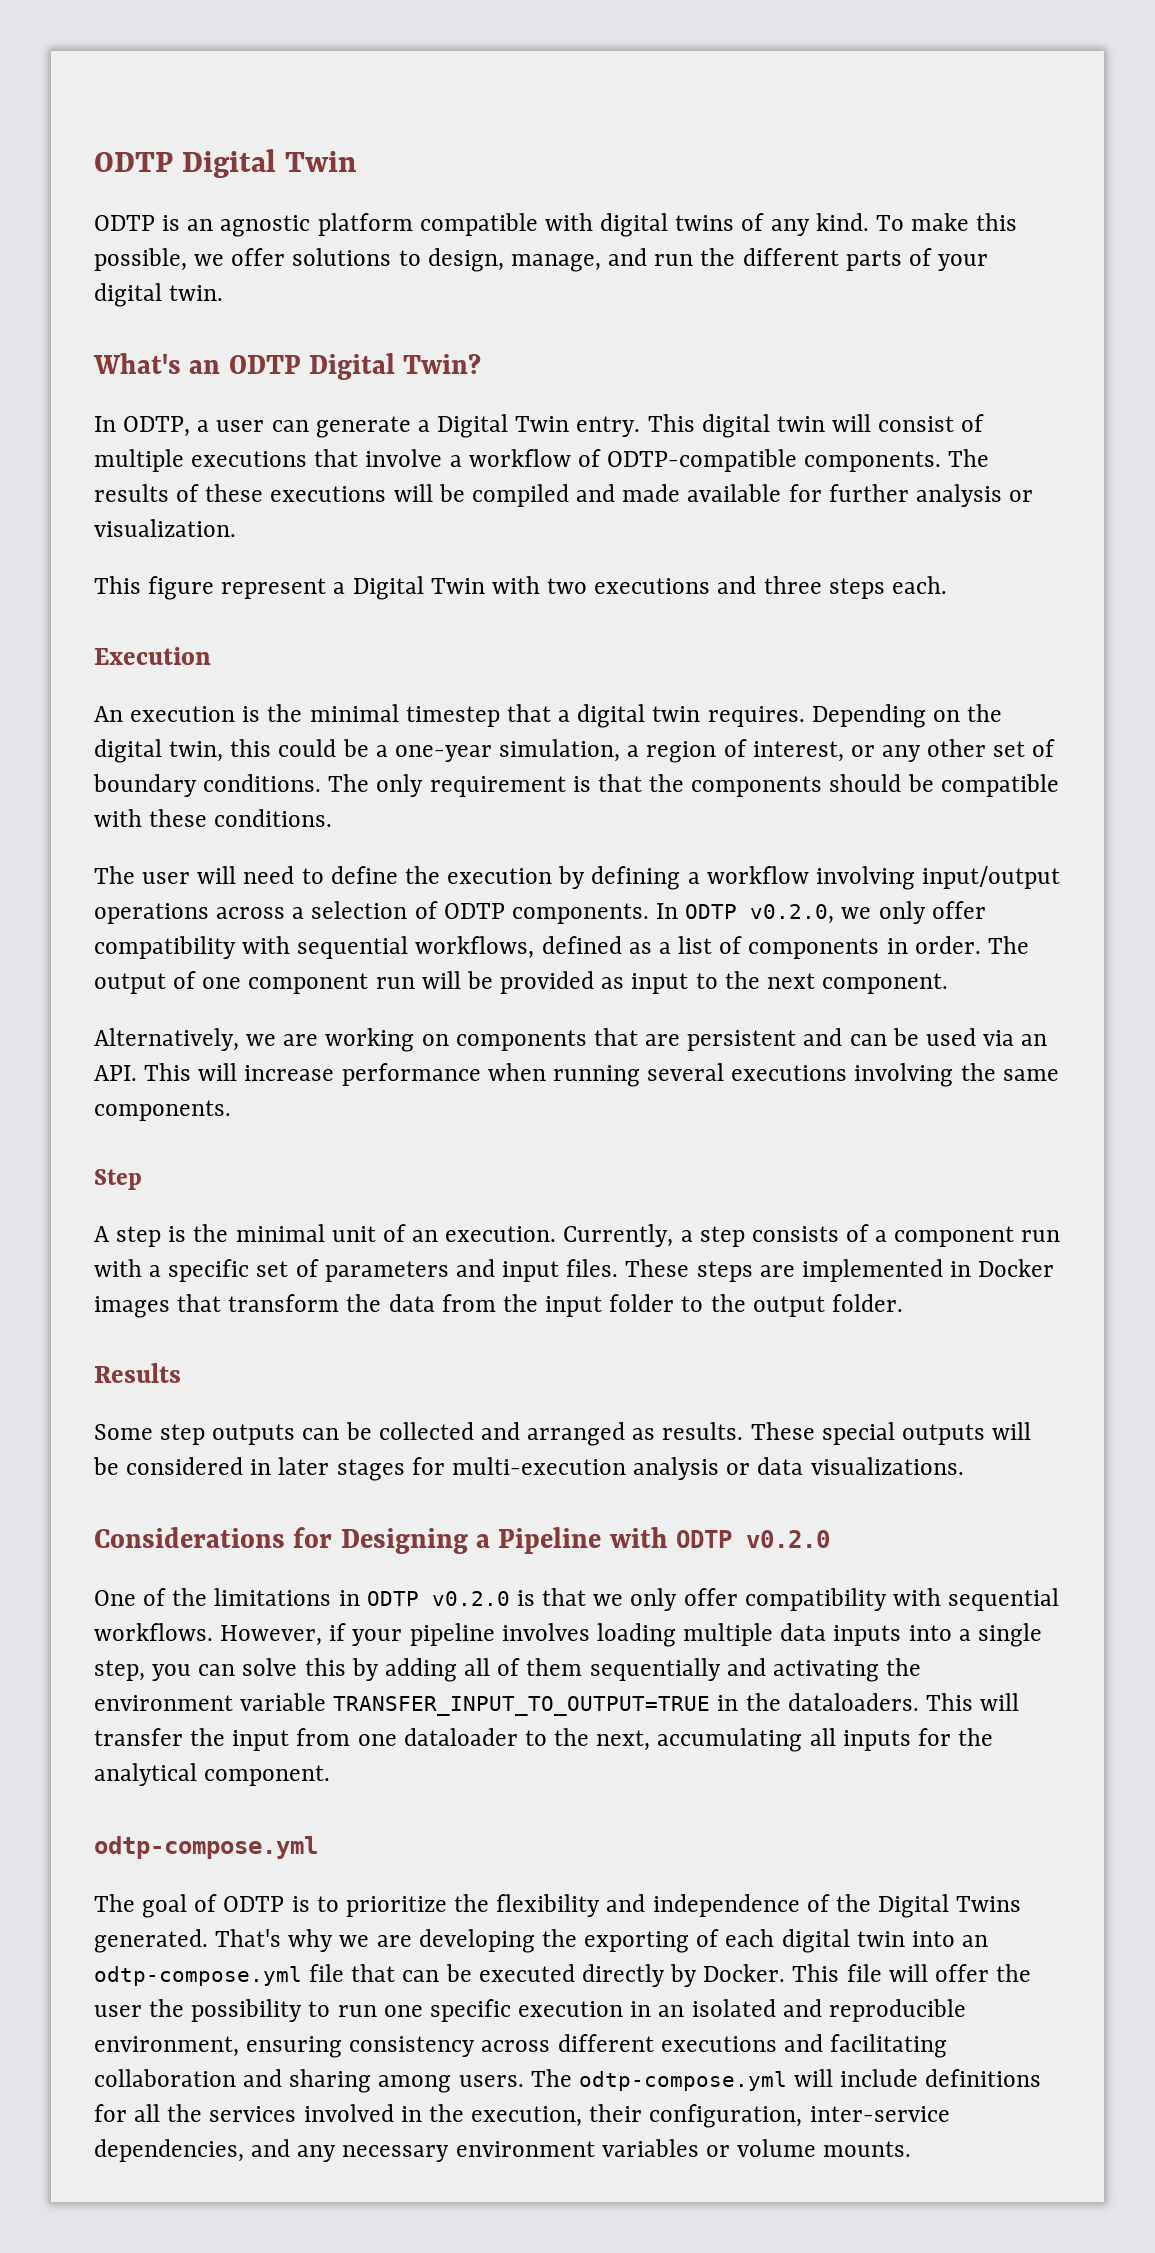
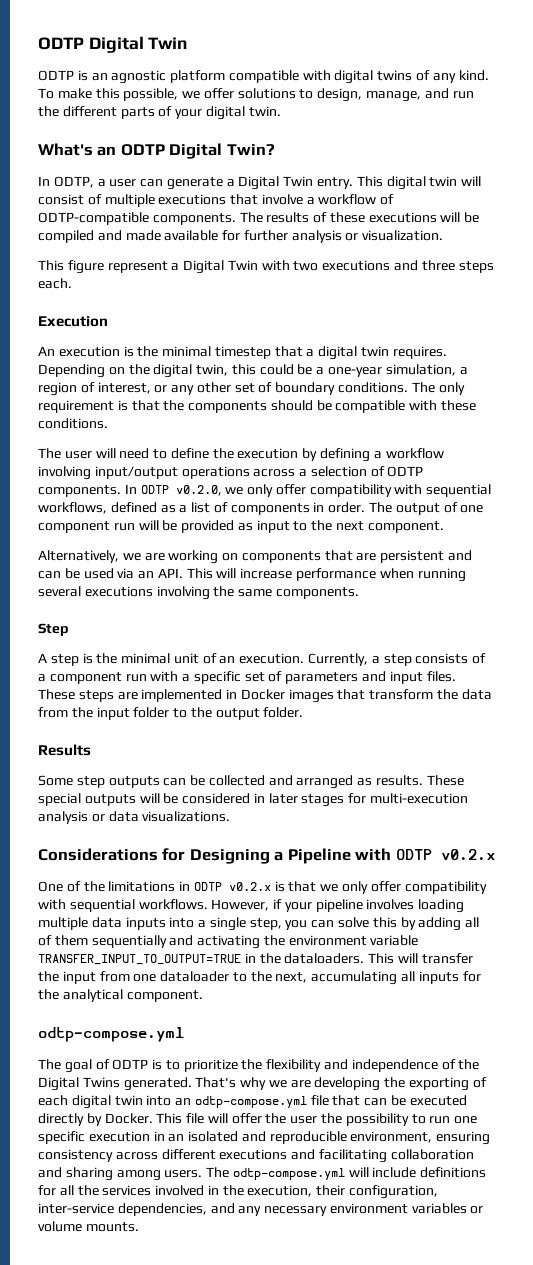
[746,1530,831,1548] v0.2.0 -> [440,849,495,860] v0.2.x
[431,1591,510,1606] v0.2.0 -> [228,882,271,891] v0.2.x

